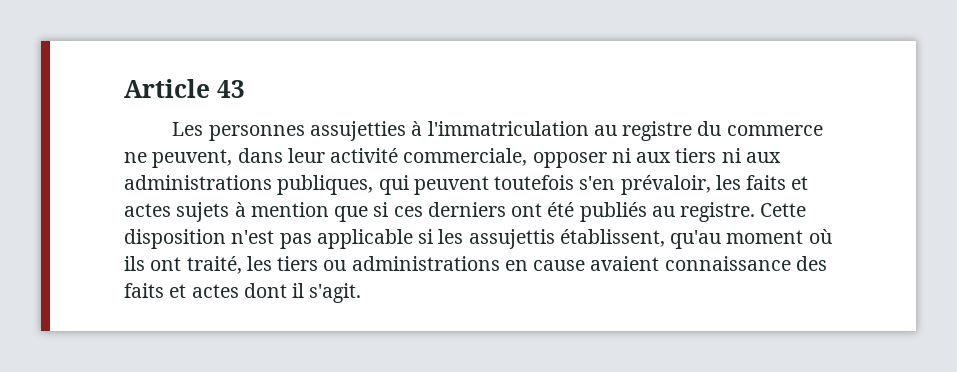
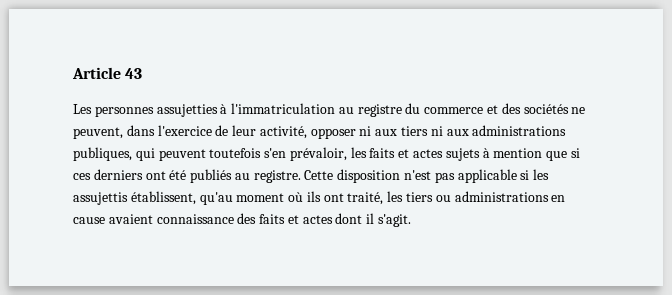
[124,148,528,168] ne peuvent, dans leur activité commerciale, -> [487,103,586,114] [73,125,307,139] et des sociétés ne peuvent, dans l'exercice de leur activité,

